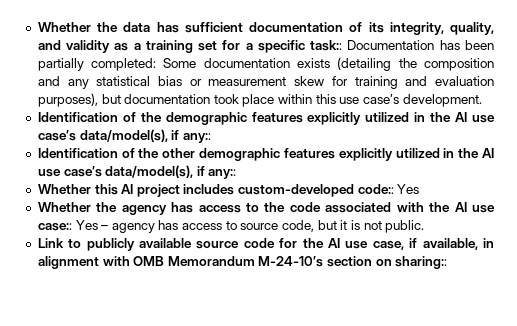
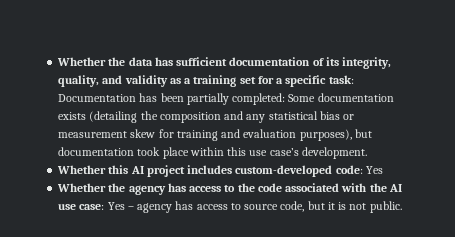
[310,40,343,51] task:: -> [328,75,354,84] task:
[37,112,496,125] [37,129,211,143] [37,148,494,161] [37,165,237,179] // Identification of the demographic features explicitly utilized in the AI use case’s data/model(s), if any:: // Identification of the other demographic features explicitly utilized in the AI use case’s data/model(s), if any:: -> (367, 153) none
[357,184,394,194] code:: -> [335,165,363,174] code:
[37,223,72,231] case:: -> [79,204,105,210] case:
[37,238,494,251] [37,256,448,269] // Link to publicly available source code for the AI use case, if available, in alignment with OMB Memorandum M-24-10’s section on sharing:: -> (402, 207) none

